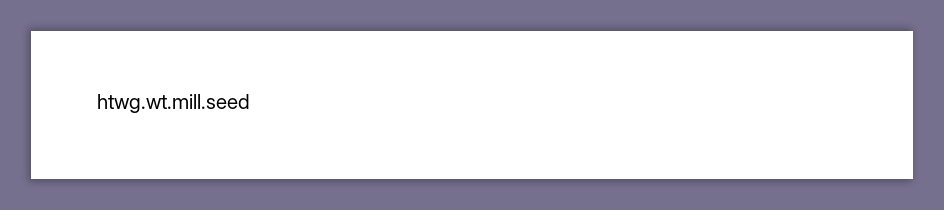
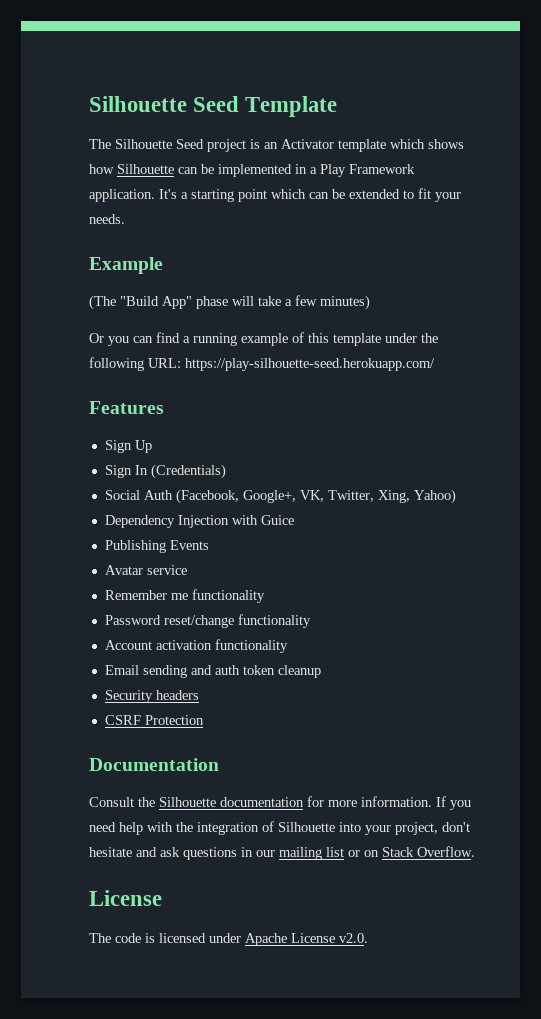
[97,94,250,113] htwg.wt.mill.seed -> [89,96,338,117] [89,139,464,152] [89,164,415,177] [89,188,461,202] [89,214,125,224] [89,257,163,274] [89,295,370,310] [89,332,438,346] [89,357,435,371] [89,401,164,414] [104,440,152,453] [104,464,226,479] [104,489,456,504] [104,515,294,528] [104,540,209,553] [104,565,187,575] [104,589,265,603] [104,614,311,628] [104,639,288,653] [104,665,321,678] [104,690,199,703] [104,715,204,725] [89,758,219,771] [89,796,471,810] [89,821,470,835] [89,846,475,860] [89,890,162,906] [89,933,368,946] Silhouette Seed Template // The Silhouette Seed project is an Activator template which shows how Silhouette can be implemented in a Play Framework application. It's a starting point which can be extended to fit your needs. // Example // (The "Build App" phase will take a few minutes) // Or you can find a running example of this template under the following URL: https://play-silhouette-seed.herokuapp.com/ // Features // Sign Up // Sign In (Credentials) // Social Auth (Facebook, Google+, VK, Twitter, Xing, Yahoo) // Dependency Injection with Guice // Publishing Events // Avatar service // Remember me functionality // Password reset/change functionality // Account activation functionality // Email sending and auth token cleanup // Security headers // CSRF Protection // Documentation // Consult the Silhouette documentation for more information. If you need help with the integration of Silhouette into your project, don't hesitate and ask questions in our mailing list or on Stack Overflow. // License // The code is licensed under Apache License v2.0.

